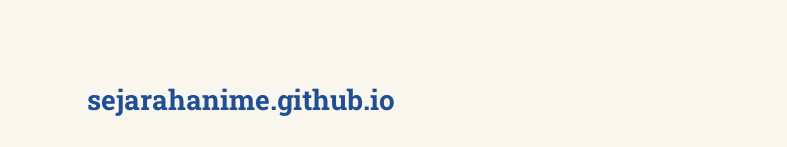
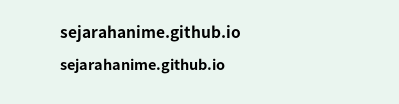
[87,88,395,116] sejarahanime.github.io -> [60,25,241,42] [60,58,225,74] sejarahanime.github.io // sejarahanime.github.io

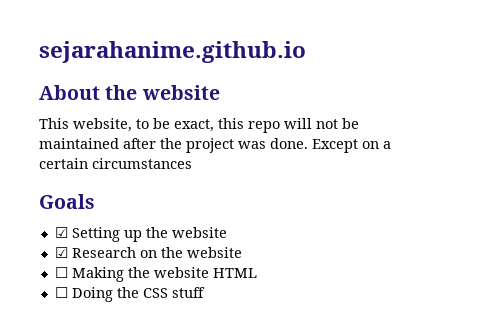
[60,58,225,74] sejarahanime.github.io -> [39,85,220,100] [39,118,359,133] [39,138,391,153] [39,158,192,169] [39,194,95,209] [54,227,227,242] [54,247,242,258] [54,267,257,282] [54,287,205,302] About the website // This website, to be exact, this repo will not be maintained after the project was done. Except on a certain circumstances // Goals // ☑ Setting up the website // ☑ Research on the website // ☐ Making the website HTML // ☐ Doing the CSS stuff

